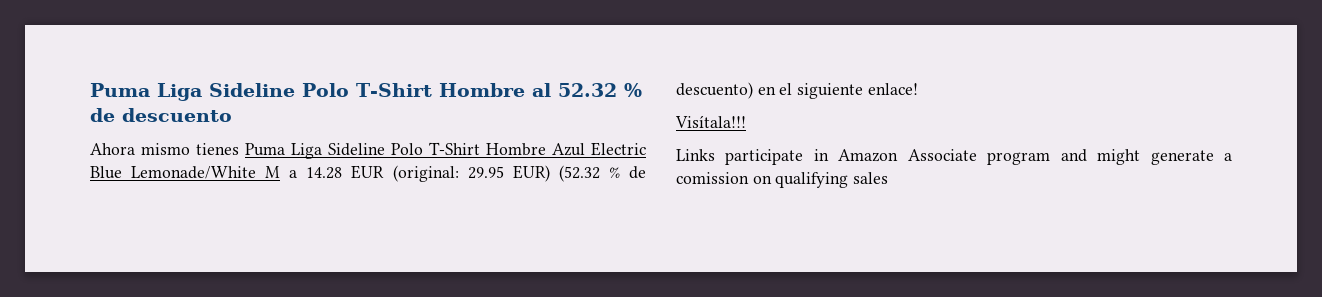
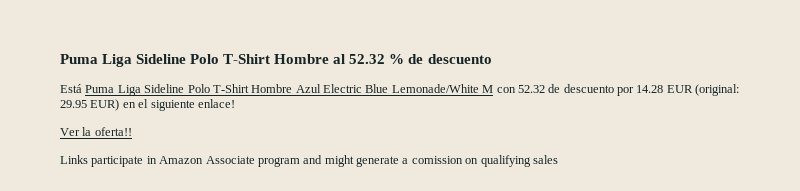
[90,143,239,155] Ahora mismo tienes -> [60,84,82,93] Está
[289,170,298,178] a -> [496,84,634,96] con 52.32 de descuento por
[558,165,646,182] [676,82,753,99] (52.32 % de descuento) -> (120, 105) none
[675,115,746,128] Visítala!!! -> [60,127,132,136] Ver la oferta!!

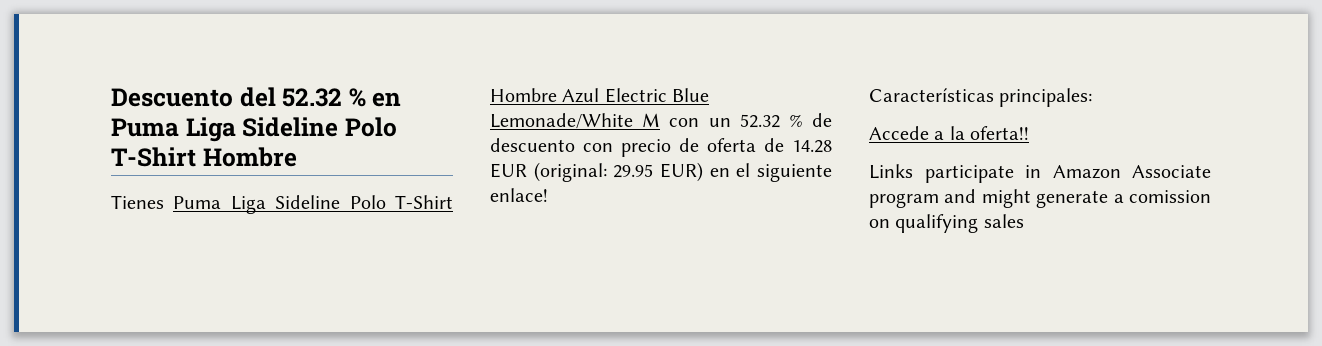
[60,54,492,67] [60,84,82,93] Puma Liga Sideline Polo T-Shirt Hombre al 52.32 % de descuento // Está -> [111,87,402,107] [111,117,397,142] [111,147,297,167] [111,195,164,209] Descuento del 52.32 % en Puma Liga Sideline Polo T-Shirt Hombre // Tienes
[517,84,634,96] 52.32 de descuento por -> [708,113,833,128] [490,138,784,157] un 52.32 % de descuento con precio de oferta de
[60,128,80,136] Ver -> [869,88,1093,107] [869,126,945,140] Características principales: // Accede a

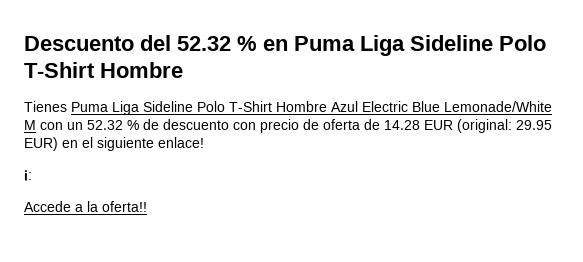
[869,88,1093,107] Características principales: -> [24,170,32,181] ℹ:
[869,164,1211,183] [869,189,1211,208] [869,214,1024,233] // Links participate in Amazon Associate program and might generate a comission on qualifying sales -> (147, 206) none

